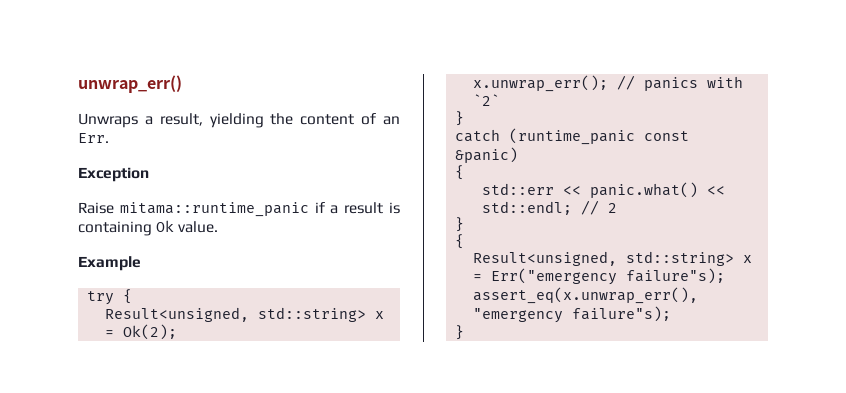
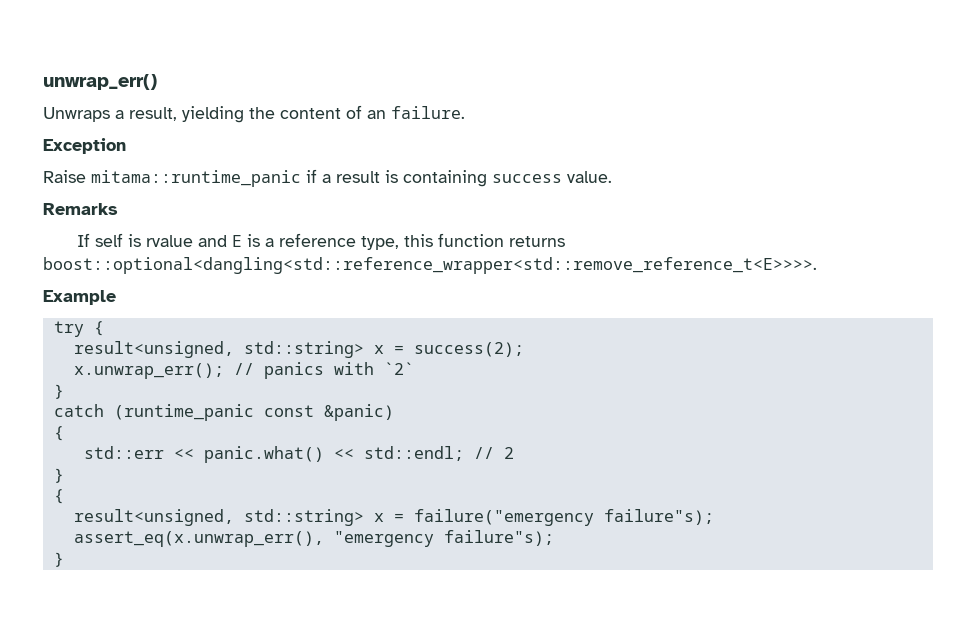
[78,133,109,143] Err. -> [391,106,465,119] failure.
[156,220,175,232] Ok -> [492,174,562,183] success
(219, 227) none -> [43,203,118,215] [77,233,566,250] [43,257,817,274] // Remarks // If self is rvalue and E is a reference type, this function returns boost::optional<dangling<std::reference_wrapper<std::remove_reference_t<E>>>>.
[105,307,385,322] [105,324,178,340] Result<unsigned, std::string> x = Ok(2); -> [73,341,524,358] result<unsigned, std::string> x = success(2);
[473,251,753,266] [473,268,618,285] Result<unsigned, std::string> x = Err("emergency -> [73,509,594,526] result<unsigned, std::string> x = failure("emergency

